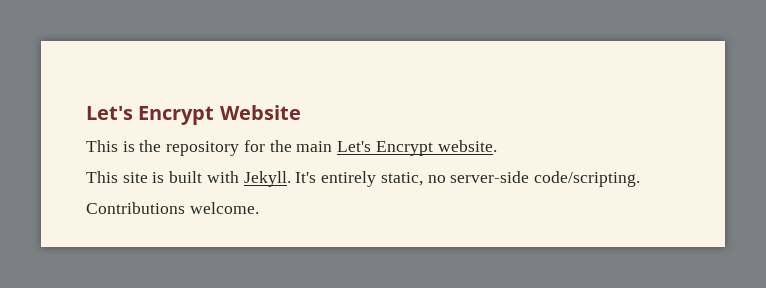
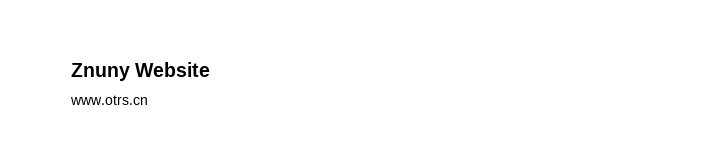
[86,106,215,125] Let's Encrypt -> [71,63,130,81] Znuny
[86,140,497,156] [86,171,640,187] [86,202,259,214] This is the repository for the main Let's Encrypt website. // This site is built with Jekyll. It's entirely static, no server-side code/scripting. // Contributions welcome. -> [70,95,148,105] www.otrs.cn

